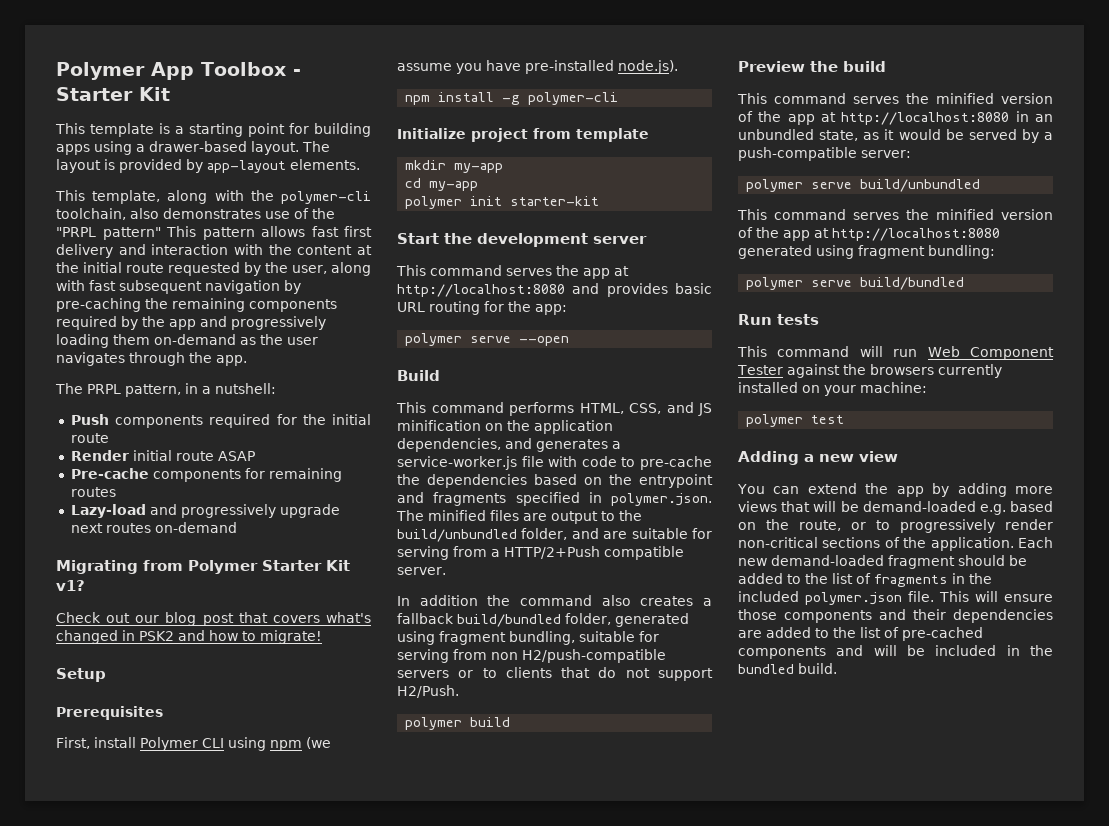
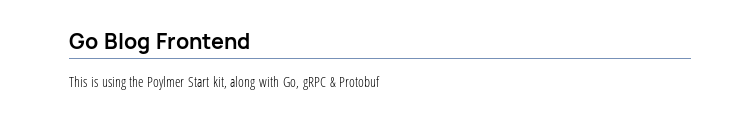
[56,62,301,80] [56,87,170,101] [55,123,371,137] [56,141,330,155] [56,159,360,173] [55,190,371,204] [56,208,335,220] [56,226,372,240] [56,244,372,258] [56,262,371,276] [56,280,301,294] [56,298,337,312] [56,316,326,330] [56,334,318,348] [56,352,247,366] [55,383,276,397] [70,414,371,428] [70,433,109,443] [70,450,255,461] [70,468,342,482] [70,487,116,497] [70,504,340,518] [70,522,237,533] [56,560,350,574] [56,580,85,591] [56,612,371,626] [56,630,322,644] [56,668,106,682] [56,706,163,720] [56,737,331,751] [397,60,678,74] [405,92,619,105] [397,128,649,142] [405,160,504,173] [405,178,479,191] [405,196,600,209] [397,233,647,247] [396,265,629,279] [397,283,712,297] [397,301,567,315] [405,333,570,346] [397,370,440,381] [396,402,712,416] [397,420,613,434] [397,438,621,452] [397,456,712,470] [397,474,713,488] [397,492,712,506] [396,510,642,524] [397,528,712,542] [397,546,684,560] [397,567,446,575] [397,595,712,606] [397,613,689,627] [397,631,659,645] [397,649,666,663] [397,667,713,681] [397,685,459,698] [405,717,511,730] [738,61,886,72] [737,93,1053,104] [738,111,1053,125] [738,129,1053,143] [738,147,911,161] [746,179,981,192] [737,209,1053,220] [738,227,1000,241] [738,245,995,259] [746,277,965,290] [738,314,819,325] [737,346,1054,360] [737,364,1002,378] [738,382,927,396] [746,414,845,427] [738,451,898,465] [737,483,1053,497] [738,501,1053,515] [738,519,1053,533] [738,537,1053,551] [738,555,1027,569] [738,573,992,587] [738,591,1053,605] [738,609,1053,623] [738,627,983,641] [738,645,1053,659] [738,663,837,674] Polymer App Toolbox - Starter Kit // This template is a starting point for building apps using a drawer-based layout. The layout is provided by app-layout elements. // This template, along with the polymer-cli toolchain, also demonstrates use of the "PRPL pattern" This pattern allows fast first delivery and interaction with the content at the initial route requested by the user, along with fast subsequent navigation by pre-caching the remaining components required by the app and progressively loading them on-demand as the user navigates through the app. // The PRPL pattern, in a nutshell: // Push components required for the initial route // Render initial route ASAP // Pre-cache components for remaining routes // Lazy-load and progressively upgrade next routes on-demand // Migrating from Polymer Starter Kit v1? // Check out our blog post that covers what's changed in PSK2 and how to migrate! // Setup // Prerequisites // First, install Polymer CLI using npm (we assume you have pre-installed node.js). // npm install -g polymer-cli // Initialize project from template // mkdir my-app // cd my-app // polymer init starter-kit // Start the development server // This command serves the app at http://localhost:8080 and provides basic URL routing for the app: // polymer serve --open // Build // This command performs HTML, CSS, and JS minification on the application dependencies, and generates a service-worker.js file with code to pre-cache the dependencies based on the entrypoint and fragments specified in polymer.json. The minified files are output to the build/unbundled folder, and are suitable for serving from a HTTP/2+Push compatible server. // In addition the command also creates a fallback build/bundled folder, generated using fragment bundling, suitable for serving from non H2/push-compatible servers or to clients that do not support H2/Push. // polymer build // Preview the build // This command serves the minified version of the app at http://localhost:8080 in an unbundled state, as it would be served by a push-compatible server: // polymer serve build/unbundled // This command serves the minified version of the app at http://localhost:8080 generated using fragment bundling: // polymer serve build/bundled // Run tests // This command will run Web Component Tester against the browsers currently installed on your machine: // polymer test // Adding a new view // You can extend the app by adding more views that will be demand-loaded e.g. based on the route, or to progressively render non-critical sections of the application. Each new demand-loaded fragment should be added to the list of fragments in the included polymer.json file. This will ensure those components and their dependencies are added to the list of pre-cached components and will be included in the bundled build. -> [69,33,250,54] [69,76,381,90] Go Blog Frontend // This is using the Poylmer Start kit, along with Go, gRPC & Protobuf

